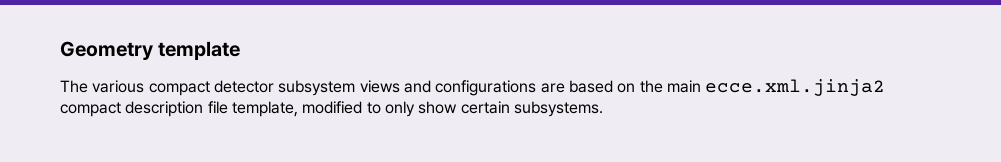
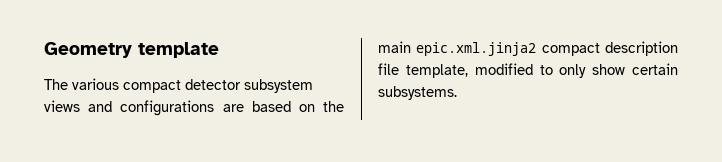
[705,79,886,96] ecce.xml.jinja2 -> [416,42,537,56] epic.xml.jinja2

